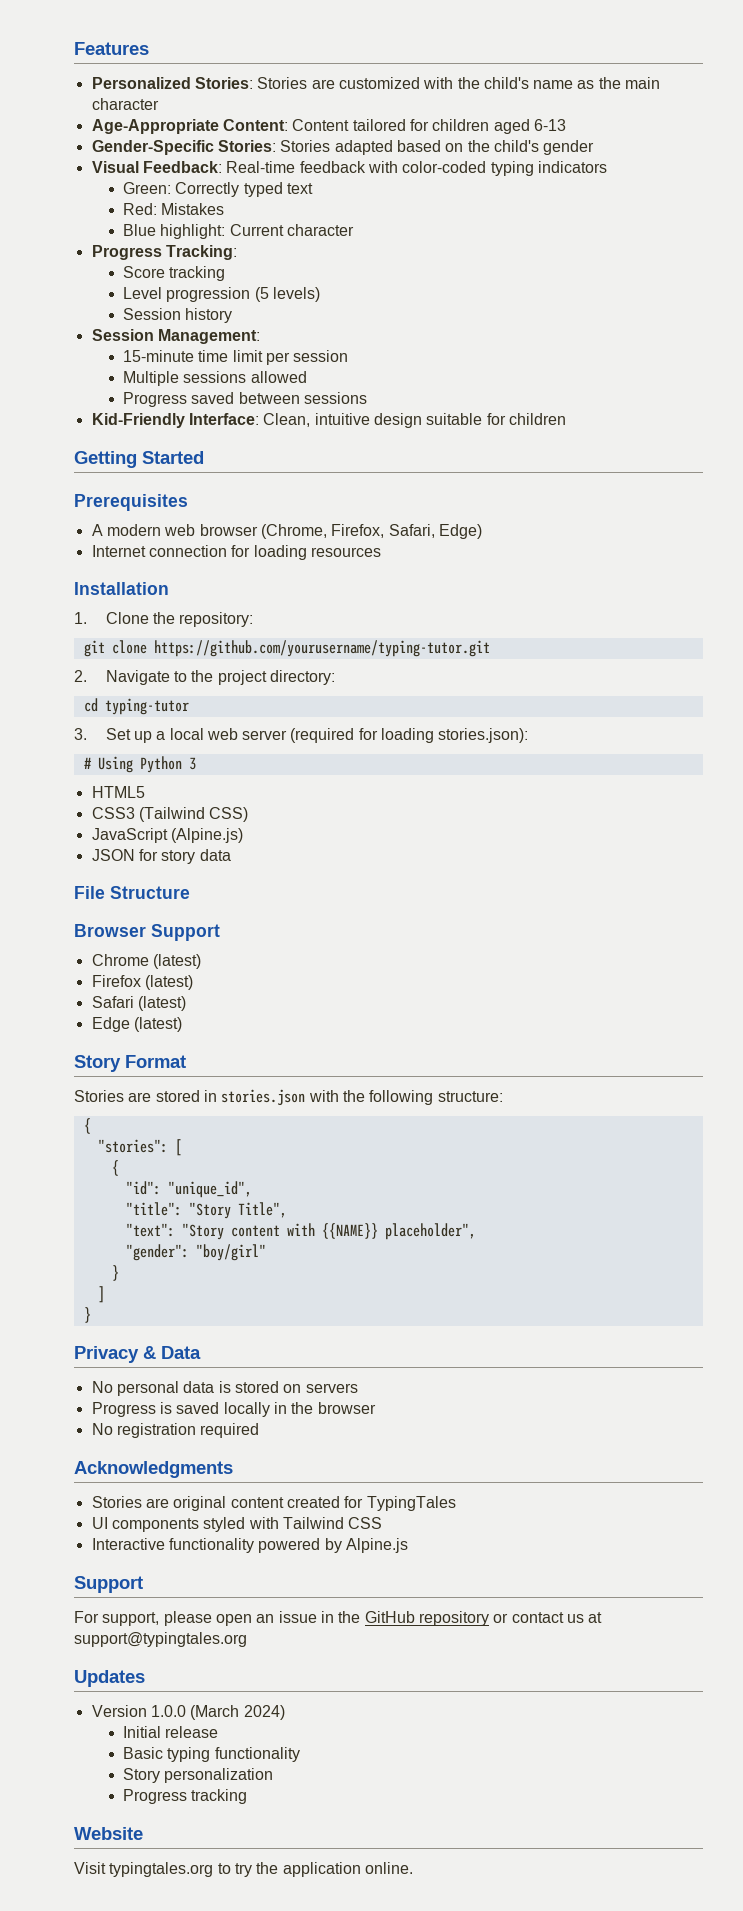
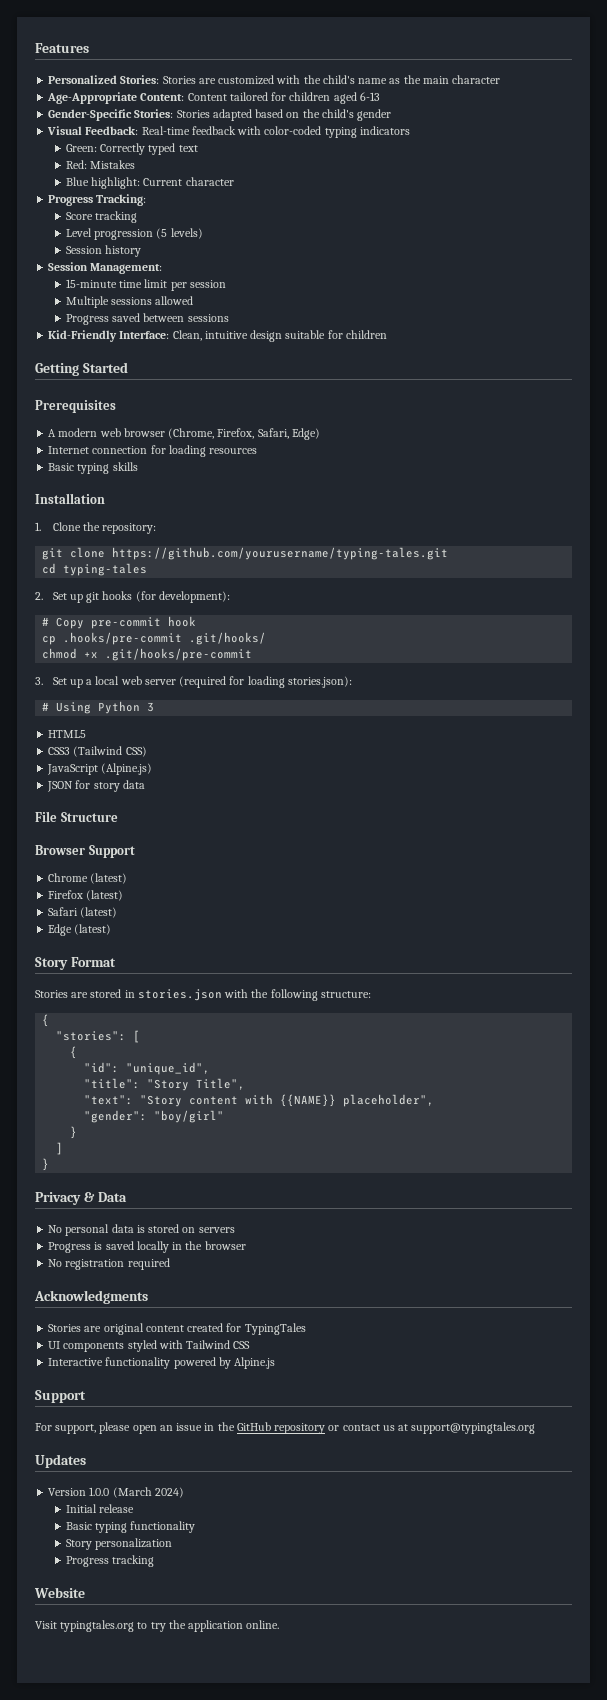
(381, 552) none -> [48,462,138,474] // Basic typing skills
[153,640,490,657] [74,670,335,685] [83,698,189,715] https://github.com/yourusername/typing-tutor.git // 2. Navigate to the project directory: // cd typing-tutor -> [112,547,449,560] [42,563,148,576] [35,591,230,603] [42,616,197,629] [42,632,267,645] [42,648,253,661] https://github.com/yourusername/typing-tales.git // cd typing-tales // 2. Set up git hooks (for development): // # Copy pre-commit hook // cp .hooks/pre-commit .git/hooks/ // chmod +x .git/hooks/pre-commit

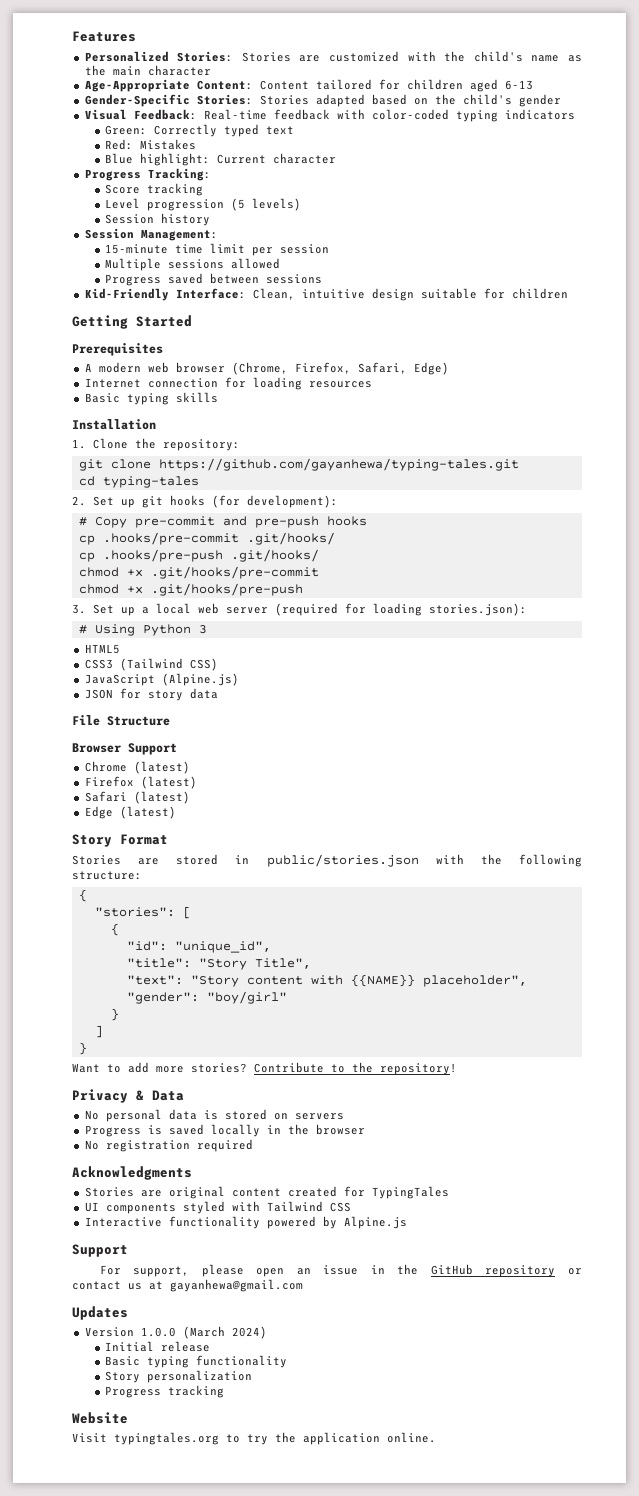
[112,547,449,560] https://github.com/yourusername/typing-tales.git -> [158,458,519,471] https://github.com/gayanhewa/typing-tales.git
[168,616,197,627] hook -> [222,516,367,528] and pre-push hooks
(267, 638) none -> [78,549,319,562] // cp .hooks/pre-push .git/hooks/
(253, 654) none -> [78,583,303,596] // chmod +x .git/hooks/pre-push
[137,989,222,1001] stories.json -> [266,854,419,867] public/stories.json
(50, 1164) none -> [72,1062,457,1075] // Want to add more stories? Contribute to the repository!
[411,1422,536,1434] support@typingtales.org -> [170,1279,303,1292] gayanhewa@gmail.com

